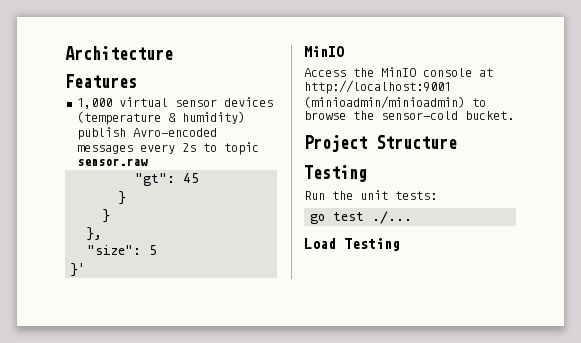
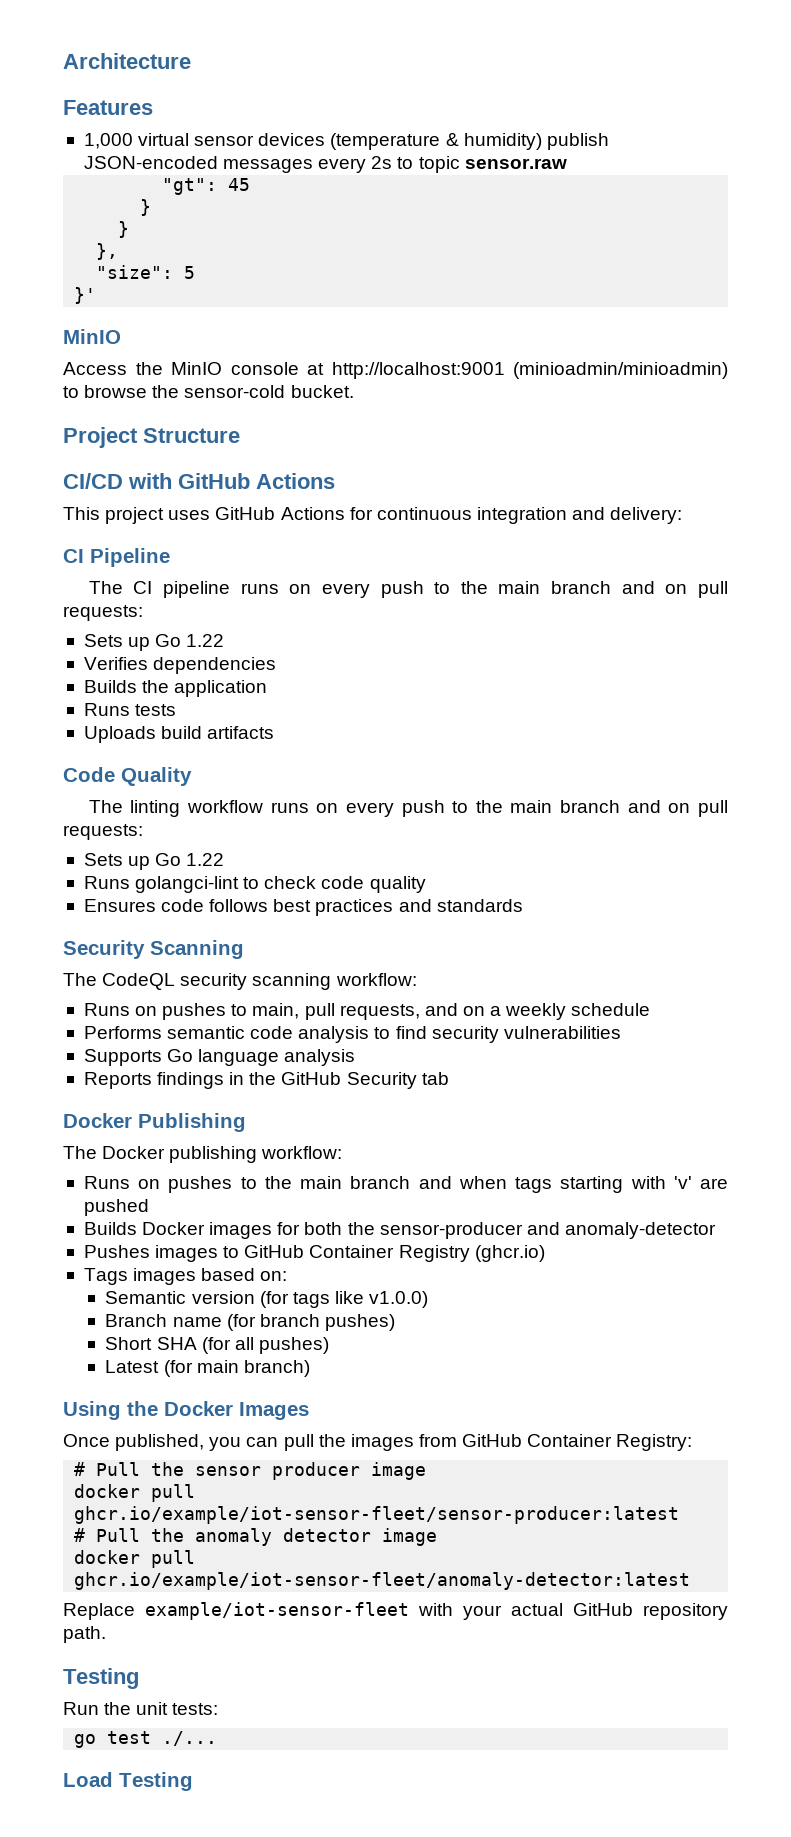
[132,128,217,137] Avro-encoded -> [83,156,218,169] JSON-encoded
(457, 142) none -> [63,473,335,489] [63,507,683,524] [63,548,170,567] [88,581,728,598] [63,605,143,621] [83,634,225,651] [83,657,277,674] [83,680,268,697] [83,703,177,716] [83,726,275,743] [63,767,192,786] [88,800,728,817] [63,824,143,840] [83,853,225,870] [83,876,426,893] [83,899,523,916] [63,940,244,959] [63,973,417,990] [83,1003,651,1020] [83,1026,621,1043] [83,1049,356,1066] [83,1072,449,1089] [63,1113,246,1132] [63,1146,343,1163] [83,1176,728,1193] [83,1199,149,1216] [83,1222,716,1239] [83,1245,545,1262] [83,1268,288,1285] [105,1291,429,1308] [105,1314,395,1331] [105,1337,329,1354] [105,1360,310,1377] [63,1401,309,1420] [63,1434,693,1451] [74,1462,427,1480] [74,1484,196,1502] [74,1506,680,1524] [74,1528,438,1546] [74,1550,196,1568] [74,1572,691,1590] [63,1602,728,1620] [63,1626,106,1643] // CI/CD with GitHub Actions // This project uses GitHub Actions for continuous integration and delivery: // CI Pipeline // The CI pipeline runs on every push to the main branch and on pull requests: // Sets up Go 1.22 // Verifies dependencies // Builds the application // Runs tests // Uploads build artifacts // Code Quality // The linting workflow runs on every push to the main branch and on pull requests: // Sets up Go 1.22 // Runs golangci-lint to check code quality // Ensures code follows best practices and standards // Security Scanning // The CodeQL security scanning workflow: // Runs on pushes to main, pull requests, and on a weekly schedule // Performs semantic code analysis to find security vulnerabilities // Supports Go language analysis // Reports findings in the GitHub Security tab // Docker Publishing // The Docker publishing workflow: // Runs on pushes to the main branch and when tags starting with 'v' are pushed // Builds Docker images for both the sensor-producer and anomaly-detector // Pushes images to GitHub Container Registry (ghcr.io) // Tags images based on: // Semantic version (for tags like v1.0.0) // Branch name (for branch pushes) // Short SHA (for all pushes) // Latest (for main branch) // Using the Docker Images // Once published, you can pull the images from GitHub Container Registry: // # Pull the sensor producer image // docker pull ghcr.io/example/iot-sensor-fleet/sensor-producer:latest // # Pull the anomaly detector image // docker pull ghcr.io/example/iot-sensor-fleet/anomaly-detector:latest // Replace example/iot-sensor-fleet with your actual GitHub repository path.

